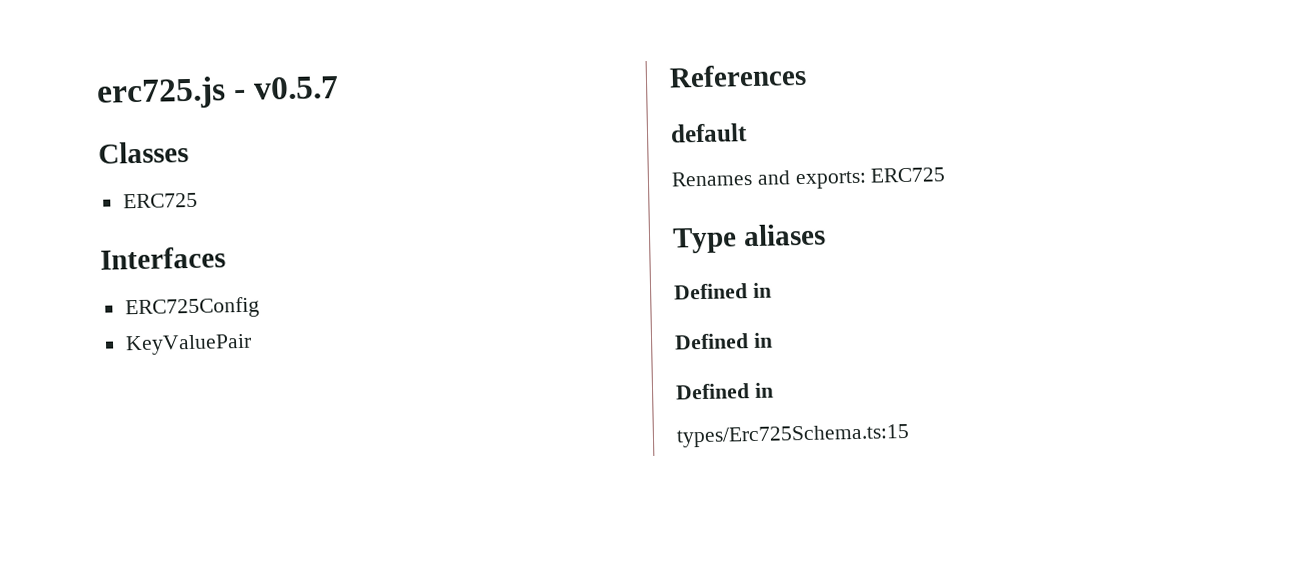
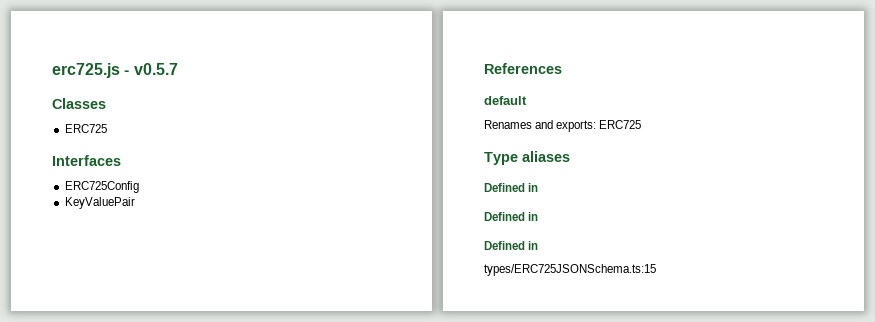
[676,423,910,448] types/Erc725Schema.ts:15 -> [484,264,656,276] types/ERC725JSONSchema.ts:15

